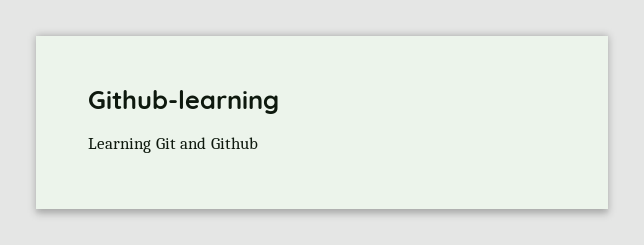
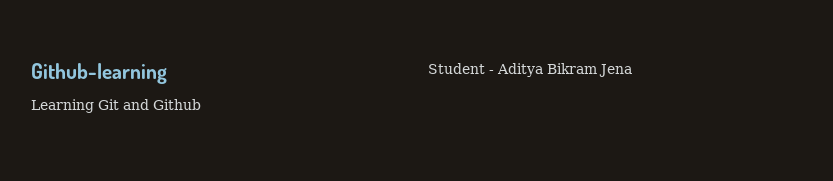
(258, 143) none -> [428,63,632,77] // Student - Aditya Bikram Jena

